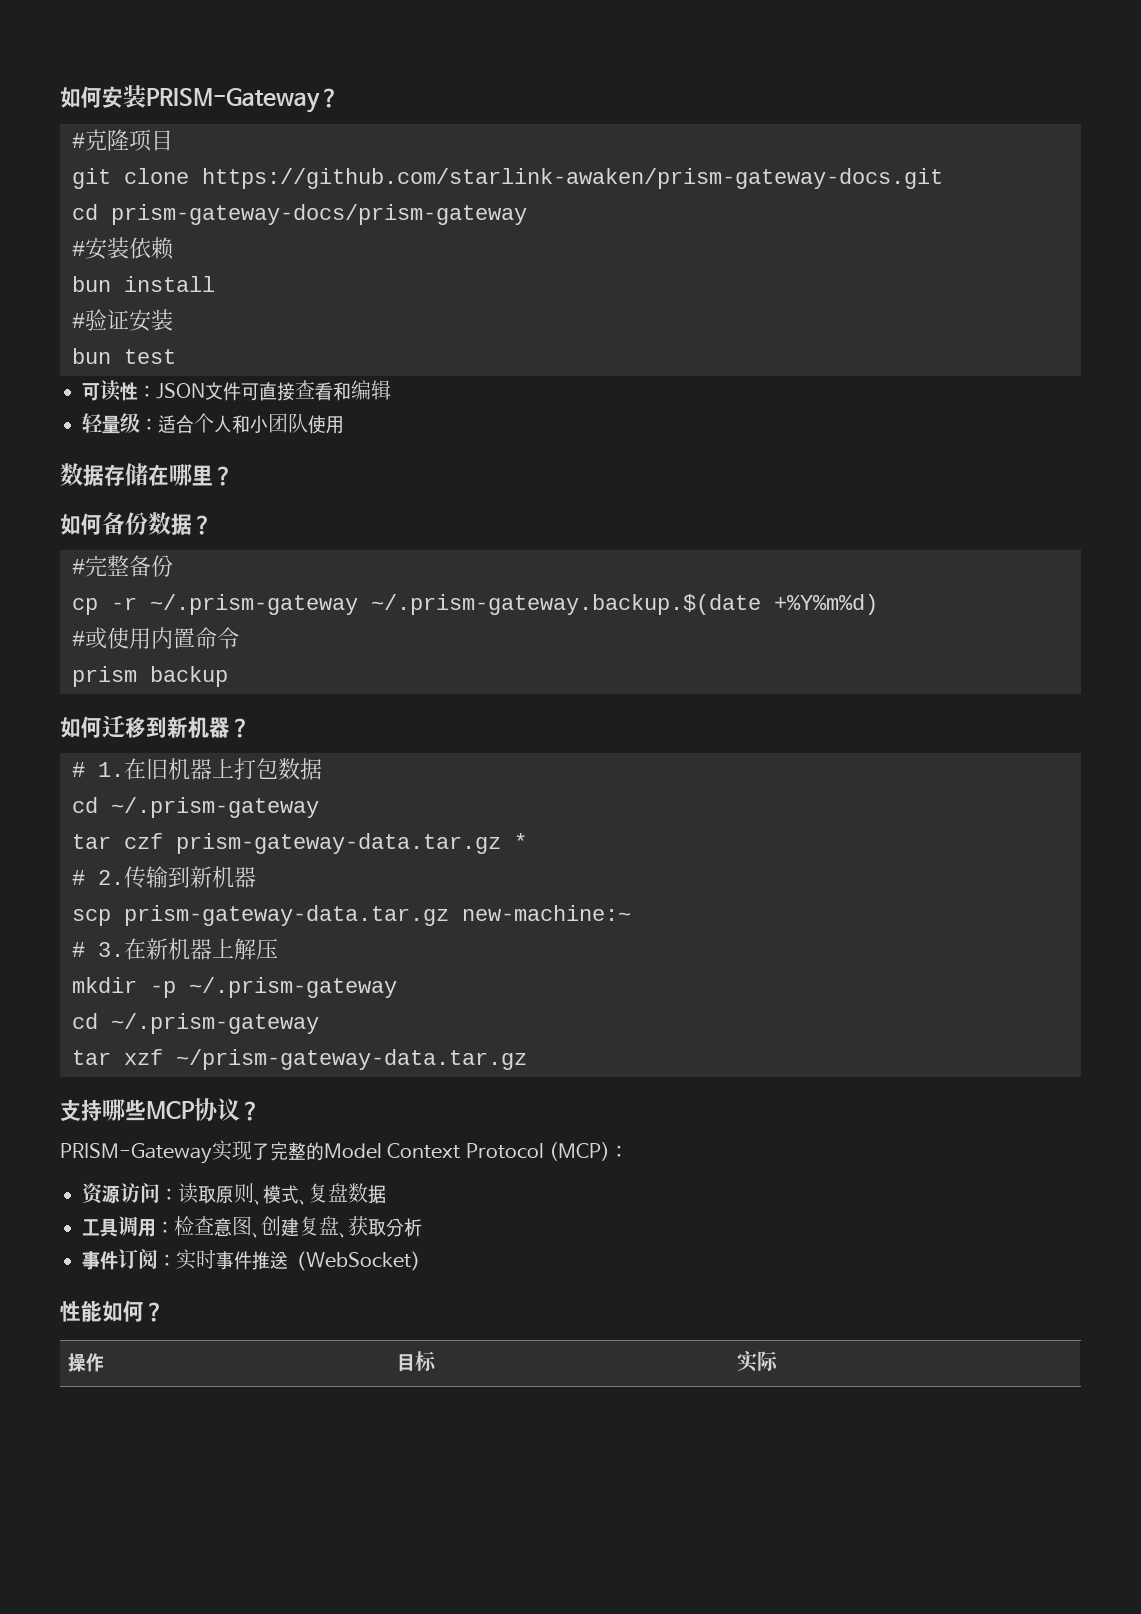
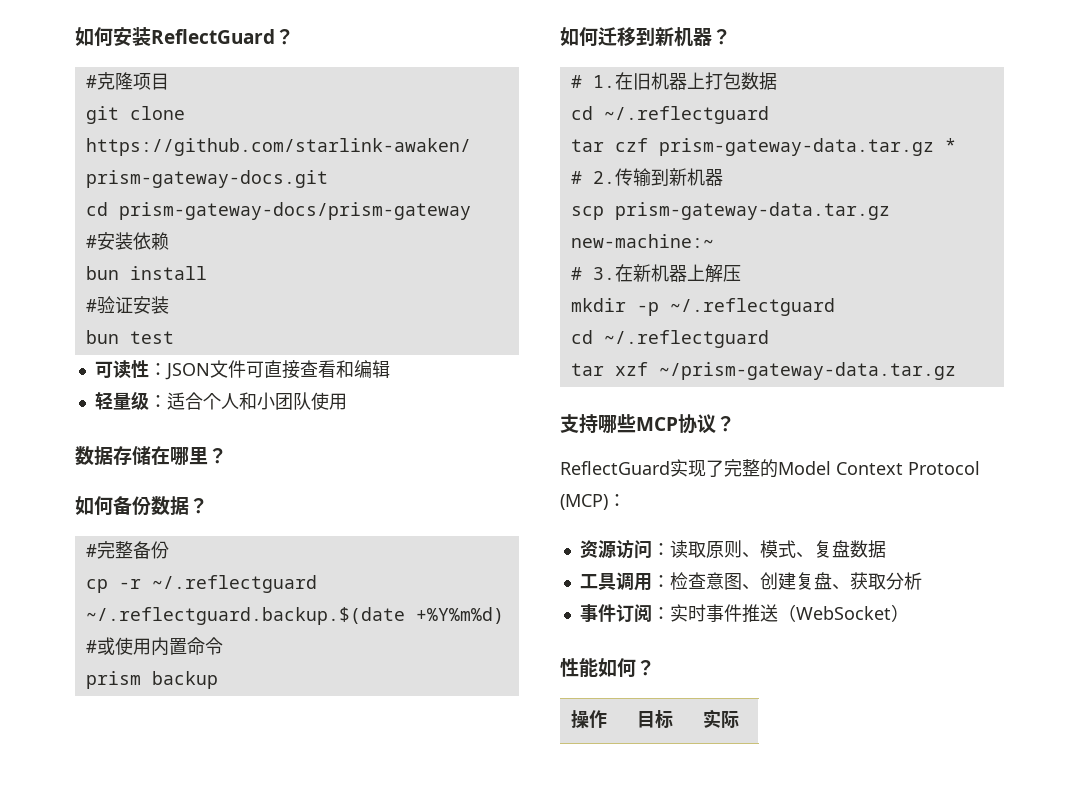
[146,88,320,113] PRISM-Gateway -> [151,29,275,44] ReflectGuard
[150,594,761,615] ~/.prism-gateway ~/.prism-gateway.backup.$(date -> [151,575,317,593] [85,607,405,625] ~/.reflectguard ~/.reflectguard.backup.$(date
[111,797,319,818] ~/.prism-gateway -> [603,106,769,124] ~/.reflectguard
[189,977,397,998] [72,1013,319,1034] ~/.prism-gateway // cd ~/.prism-gateway -> [669,298,835,316] [570,330,769,348] ~/.reflectguard // cd ~/.reflectguard
[60,1143,212,1164] PRISM-Gateway -> [560,461,670,475] ReflectGuard

